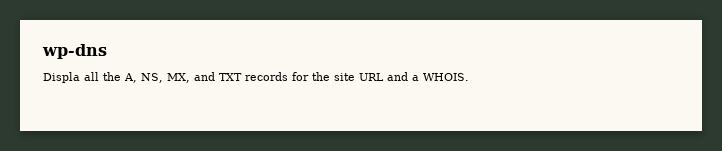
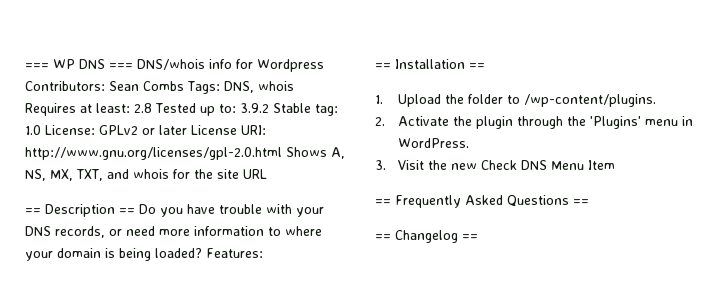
[42,44,107,59] [43,72,469,83] wp-dns // Displa all the A, NS, MX, and TXT records for the site URL and a WHOIS. -> [25,59,324,72] [25,81,294,94] [25,103,338,116] [25,125,266,135] [25,147,345,160] [25,169,267,181] [25,204,324,217] [25,226,322,238] [25,248,263,261] [375,59,485,69] [375,94,657,107] [375,116,694,129] [398,138,470,148] [375,160,616,170] [375,195,589,208] [375,230,478,243] === WP DNS === DNS/whois info for Wordpress Contributors: Sean Combs Tags: DNS, whois Requires at least: 2.8 Tested up to: 3.9.2 Stable tag: 1.0 License: GPLv2 or later License URI: http://www.gnu.org/licenses/gpl-2.0.html Shows A, NS, MX, TXT, and whois for the site URL // == Description == Do you have trouble with your DNS records, or need more information to where your domain is being loaded? Features: // == Installation == // 1. Upload the folder to /wp-content/plugins. // 2. Activate the plugin through the 'Plugins' menu in WordPress. // 3. Visit the new Check DNS Menu Item // == Frequently Asked Questions == // == Changelog ==

